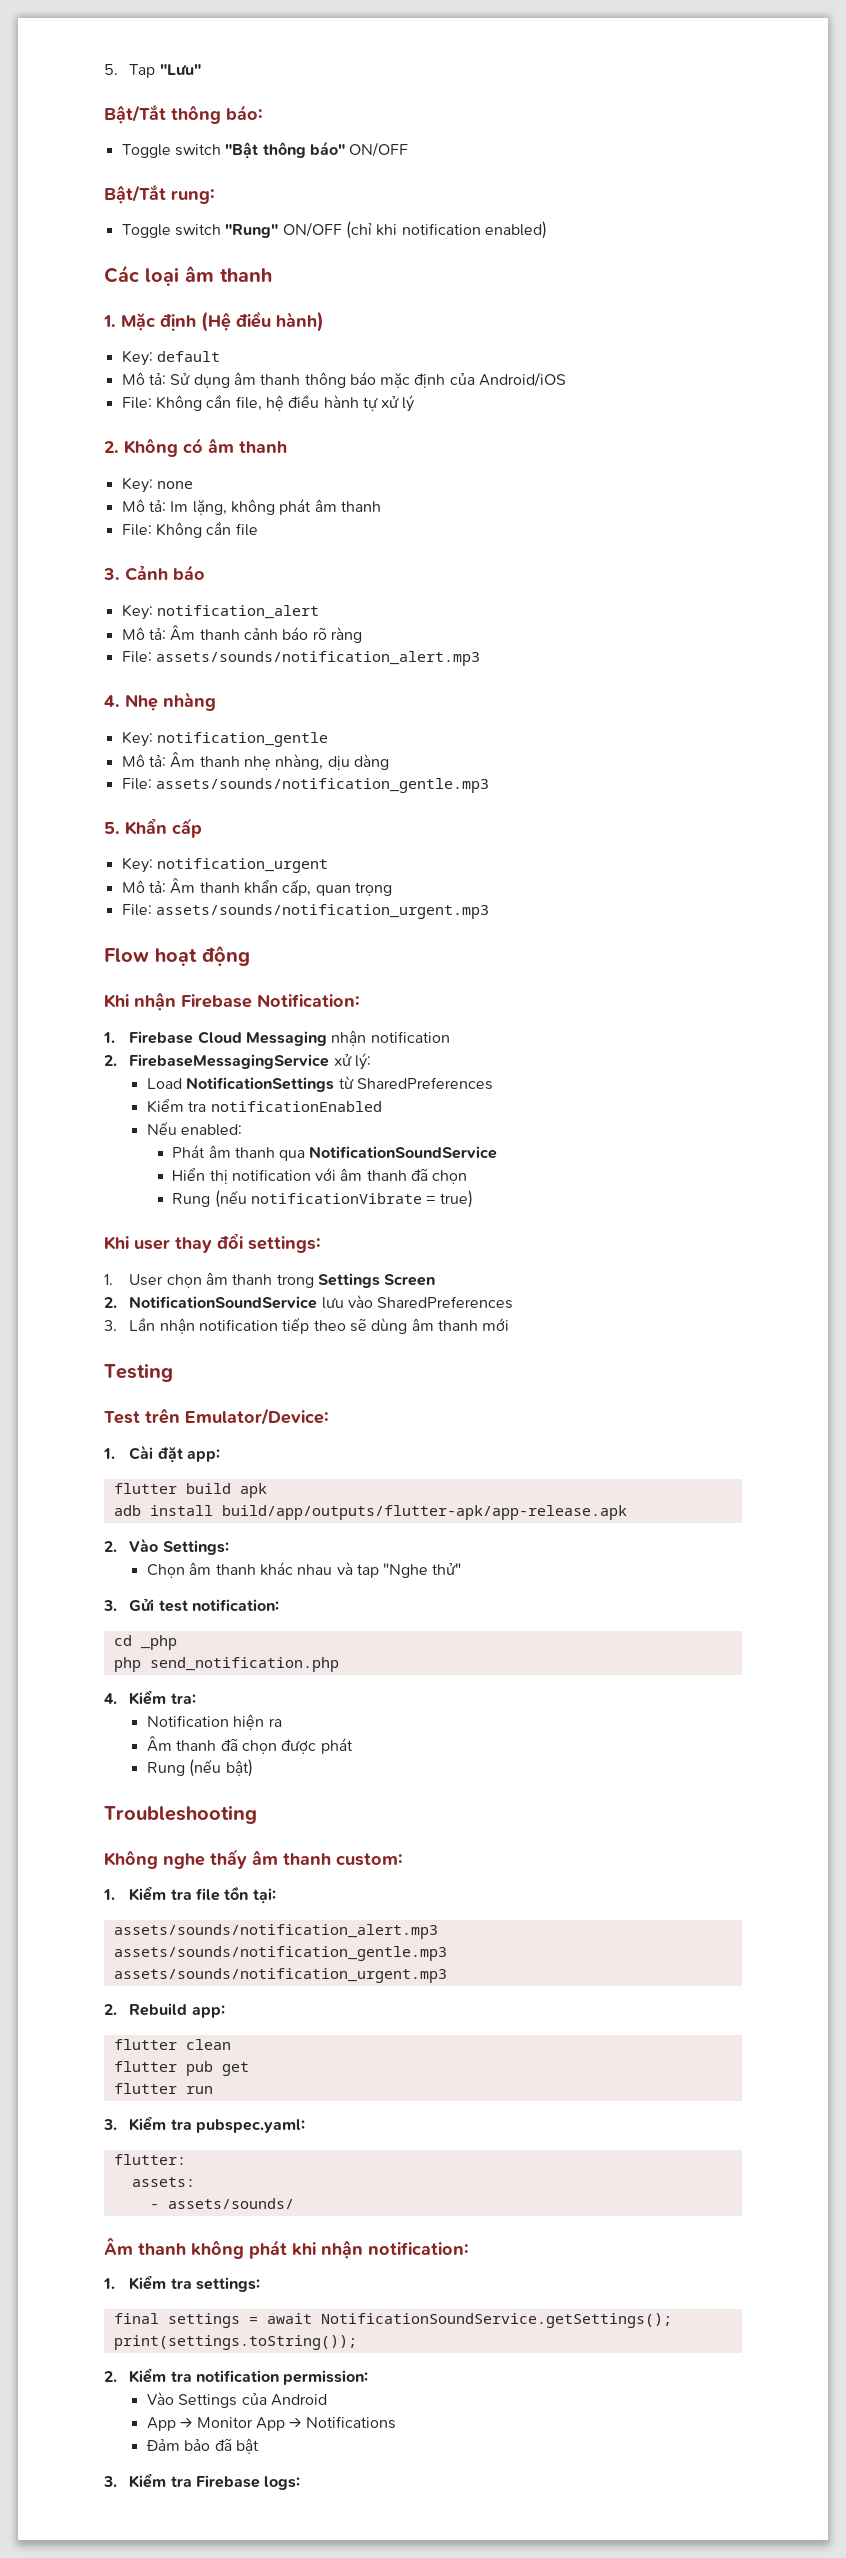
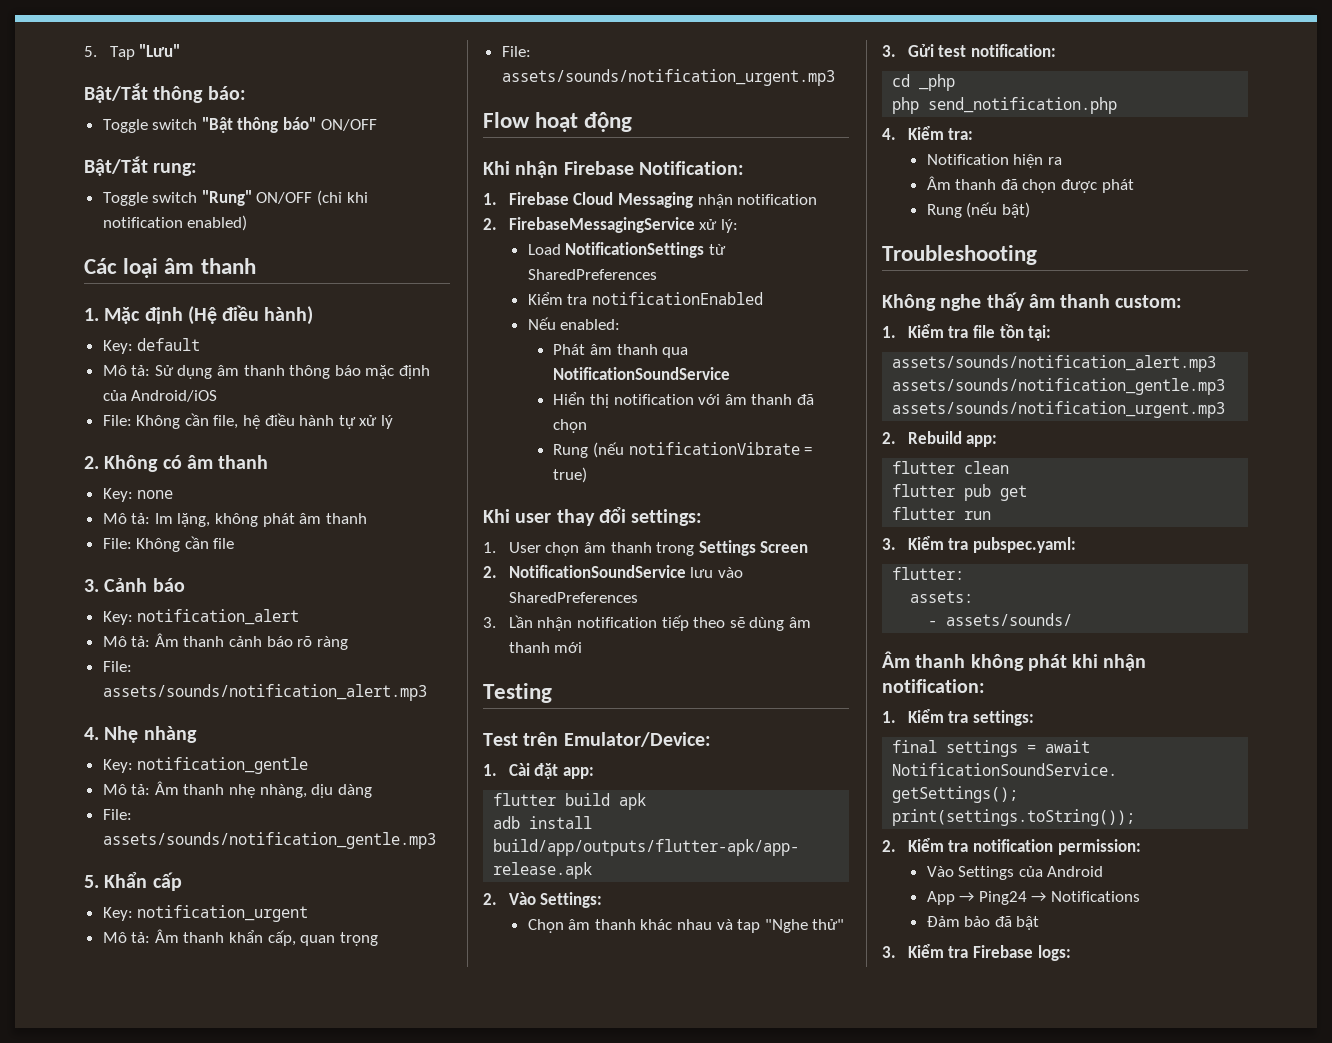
[196,2417,285,2431] Monitor App -> [978,891,1027,905] Ping24

